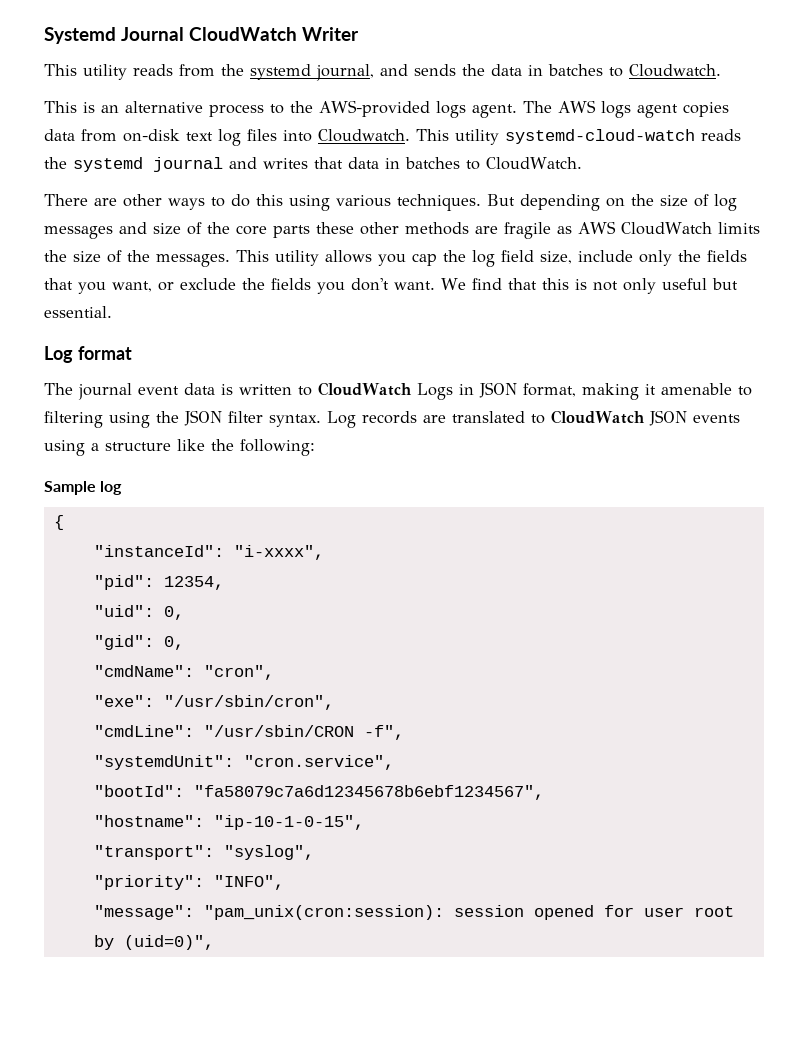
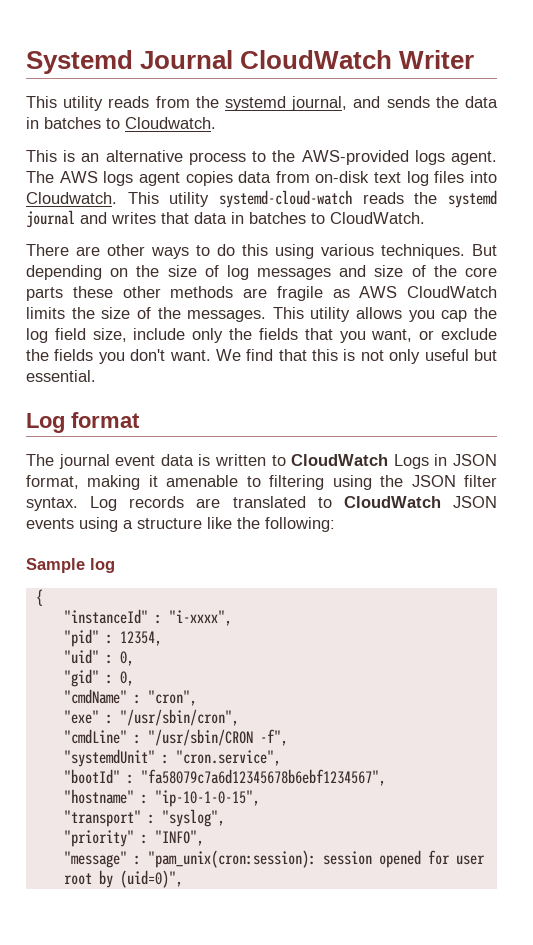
[93,545,224,557] "instanceId": -> [63,609,162,624] "instanceId" :
[93,575,154,590] "pid": -> [63,629,113,647] "pid" :
[93,605,184,620] [93,635,184,650] [93,665,194,677] "uid": 0, // "gid": 0, // "cmdName": -> [63,649,134,666] [63,669,134,687] [63,689,141,704] "uid" : 0, // "gid" : 0, // "cmdName" :
[93,695,154,707] "exe": -> [63,710,113,724] "exe" :
[93,725,194,737] "cmdLine": -> [63,729,141,744] "cmdLine" :
[93,755,234,770] "systemdUnit": -> [63,749,169,767] "systemdUnit" :
[93,785,184,797] "bootId": -> [63,769,134,784] "bootId" :
[93,815,204,827] "hostname": -> [63,789,148,804] "hostname" :
[93,845,214,860] "transport": -> [63,810,155,827] "transport" :
[93,875,204,890] "priority": -> [63,830,148,847] "priority" :
[93,905,194,920] "message": -> [63,851,141,868] "message" :

